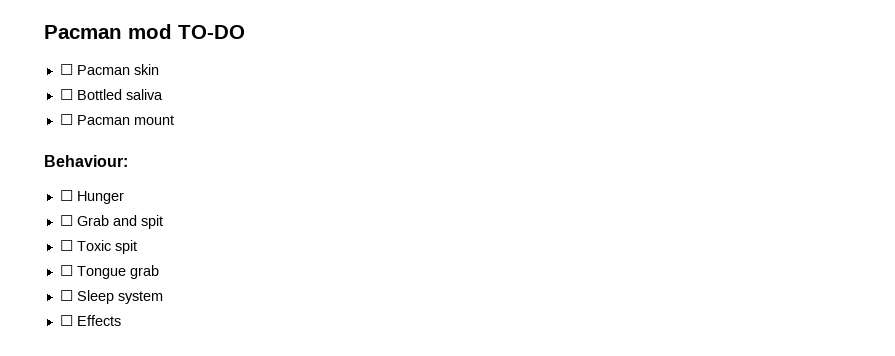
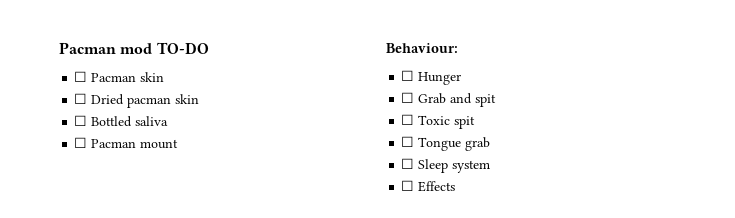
(159, 69) none -> [74,93,200,108] // ☐ Dried pacman skin

